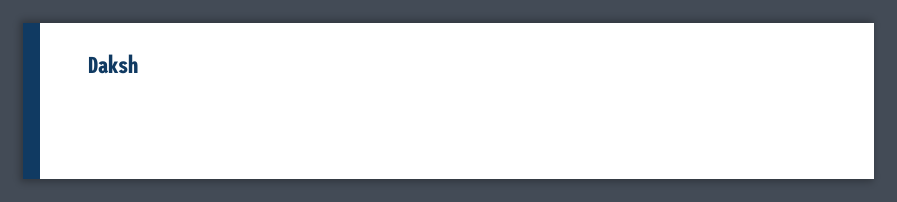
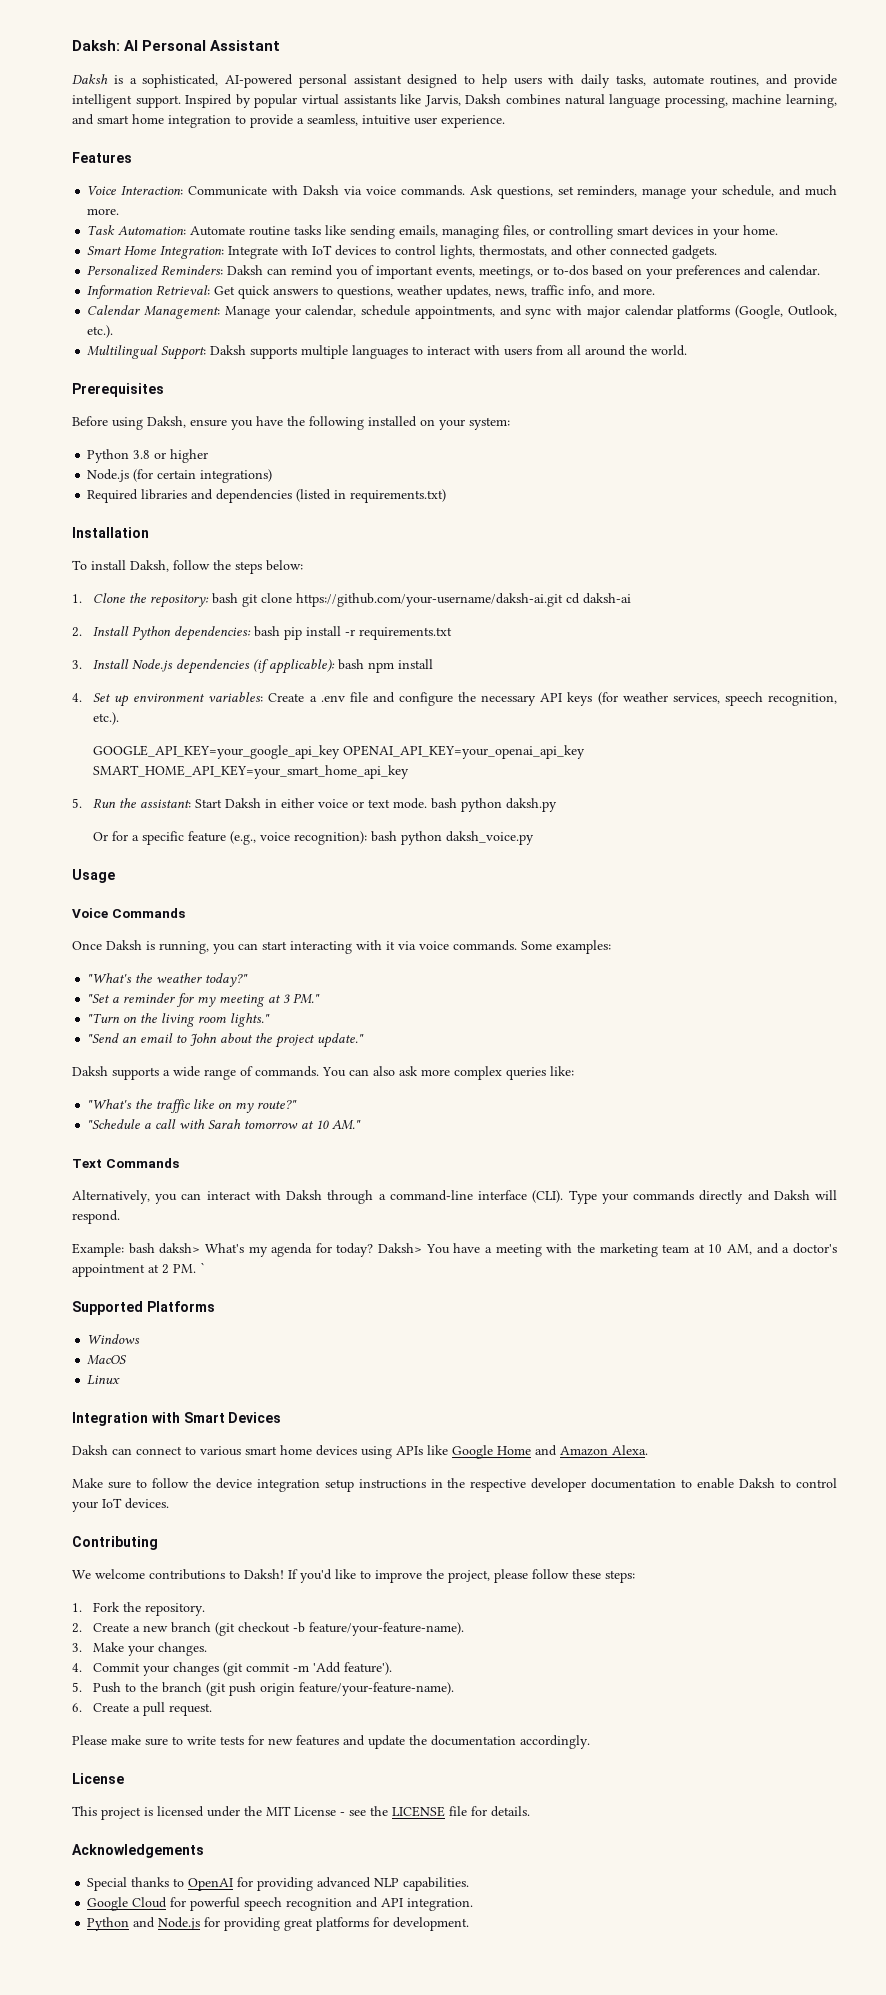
[88,54,138,74] Daksh -> [72,40,281,51] [72,74,837,88] [72,94,838,108] [72,114,505,128] [72,152,132,163] [87,185,838,199] [87,208,120,215] [87,225,779,239] [87,245,718,259] [87,265,821,279] [87,285,656,299] [87,305,838,319] [87,325,114,338] [87,345,688,360] [72,383,164,397] [72,416,510,430] [87,449,209,463] [87,469,273,483] [87,489,447,503] [72,527,149,538] [72,560,303,574] [72,593,631,608] [72,626,452,641] [72,659,433,674] [72,692,837,707] [92,712,119,725] [92,745,585,759] [92,765,409,779] [72,798,557,812] [92,831,534,845] [72,869,115,883] [72,908,185,918] [72,940,611,954] [87,973,249,987] [87,993,321,1007] [87,1013,271,1027] [87,1033,365,1048] [72,1066,574,1080] [87,1099,298,1113] [87,1119,362,1130] [72,1158,179,1168] [72,1190,838,1204] [72,1210,120,1224] [72,1243,837,1257] [72,1262,205,1277] [72,1301,215,1315] [87,1334,141,1344] [87,1355,127,1365] [87,1375,121,1385] [72,1412,282,1426] [72,1445,648,1459] [72,1478,838,1492] [72,1498,169,1512] [72,1536,158,1550] [72,1569,635,1583] [72,1602,205,1616] [72,1622,464,1636] [72,1642,207,1656] [72,1662,392,1676] [72,1682,454,1696] [72,1702,212,1716] [72,1735,590,1749] [72,1773,124,1784] [72,1806,530,1820] [72,1844,204,1858] [87,1877,470,1891] [87,1897,474,1911] [87,1917,470,1931] Daksh: AI Personal Assistant // Daksh is a sophisticated, AI-powered personal assistant designed to help users with daily tasks, automate routines, and provide intelligent support. Inspired by popular virtual assistants like Jarvis, Daksh combines natural language processing, machine learning, and smart home integration to provide a seamless, intuitive user experience. // Features // Voice Interaction: Communicate with Daksh via voice commands. Ask questions, set reminders, manage your schedule, and much more. // Task Automation: Automate routine tasks like sending emails, managing files, or controlling smart devices in your home. // Smart Home Integration: Integrate with IoT devices to control lights, thermostats, and other connected gadgets. // Personalized Reminders: Daksh can remind you of important events, meetings, or to-dos based on your preferences and calendar. // Information Retrieval: Get quick answers to questions, weather updates, news, traffic info, and more. // Calendar Management: Manage your calendar, schedule appointments, and sync with major calendar platforms (Google, Outlook, etc.). // Multilingual Support: Daksh supports multiple languages to interact with users from all around the world. // Prerequisites // Before using Daksh, ensure you have the following installed on your system: // Python 3.8 or higher // Node.js (for certain integrations) // Required libraries and dependencies (listed in requirements.txt) // Installation // To install Daksh, follow the steps below: // 1. Clone the repository: bash git clone https://github.com/your-username/daksh-ai.git cd daksh-ai // 2. Install Python dependencies: bash pip install -r requirements.txt // 3. Install Node.js dependencies (if applicable): bash npm install // 4. Set up environment variables: Create a .env file and configure the necessary API keys (for weather services, speech recognition, etc.). // GOOGLE_API_KEY=your_google_api_key OPENAI_API_KEY=your_openai_api_key SMART_HOME_API_KEY=your_smart_home_api_key // 5. Run the assistant: Start Daksh in either voice or text mode. bash python daksh.py // Or for a specific feature (e.g., voice recognition): bash python daksh_voice.py // Usage // Voice Commands // Once Daksh is running, you can start interacting with it via voice commands. Some examples: // "What's the weather today?" // "Set a reminder for my meeting at 3 PM." // "Turn on the living room lights." // "Send an email to John about the project update." // Daksh supports a wide range of commands. You can also ask more complex queries like: // "What's the traffic like on my route?" // "Schedule a call with Sarah tomorrow at 10 AM." // Text Commands // Alternatively, you can interact with Daksh through a command-line interface (CLI). Type your commands directly and Daksh will respond. // Example: bash daksh> What's my agenda for today? Daksh> You have a meeting with the marketing team at 10 AM, and a doctor's appointment at 2 PM. ` // Supported Platforms // Windows // MacOS // Linux // Integration with Smart Devices // Daksh can connect to various smart home devices using APIs like Google Home and Amazon Alexa. // Make sure to follow the device integration setup instructions in the respective developer documentation to enable Daksh to control your IoT devices. // Contributing // We welcome contributions to Daksh! If you'd like to improve the project, please follow these steps: // 1. Fork the repository. // 2. Create a new branch (git checkout -b feature/your-feature-name). // 3. Make your changes. // 4. Commit your changes (git commit -m 'Add feature'). // 5. Push to the branch (git push origin feature/your-feature-name). // 6. Create a pull request. // Please make sure to write tests for new features and update the documentation accordingly. // License // This project is licensed under the MIT License - see the LICENSE file for details. // Acknowledgements // Special thanks to OpenAI for providing advanced NLP capabilities. // Google Cloud for powerful speech recognition and API integration. // Python and Node.js for providing great platforms for development.

